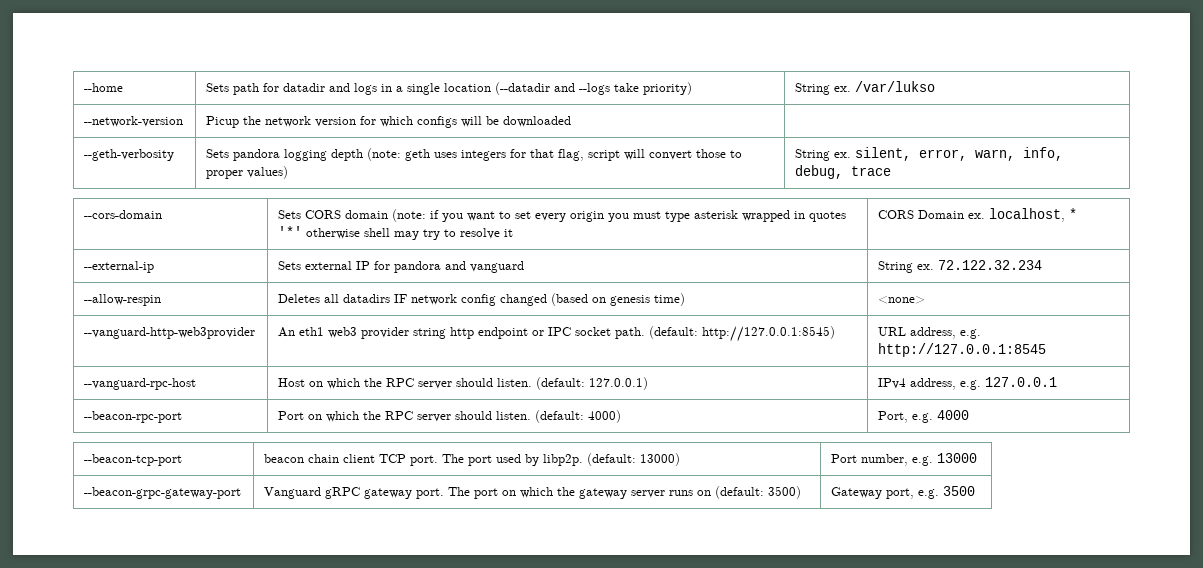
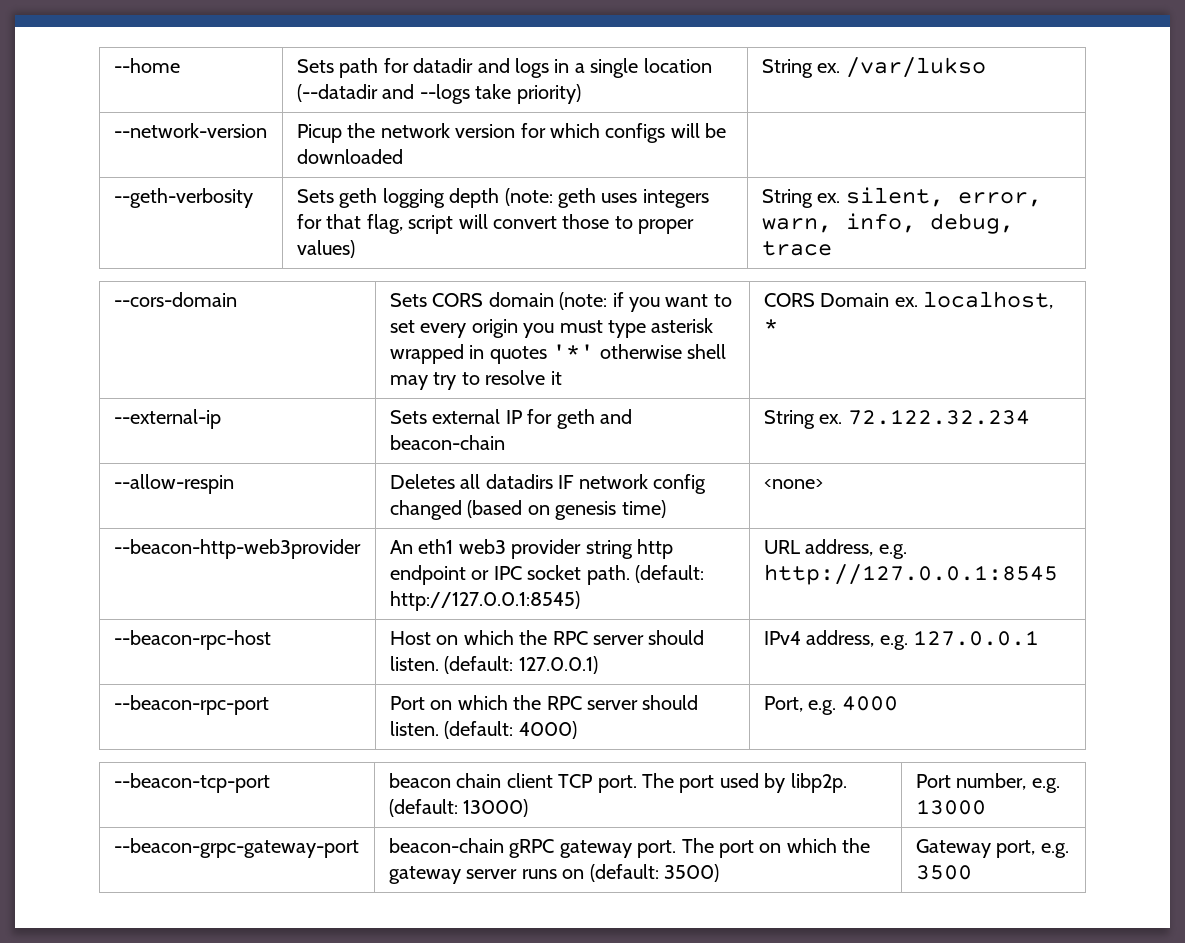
[233,149,281,161] pandora -> [339,188,378,208] geth
[394,261,525,273] pandora and vanguard -> [556,409,632,429] [389,435,505,450] geth and beacon-chain
[84,327,256,339] --vanguard-http-web3provider -> [113,539,361,559] --beacon-http-web3provider
[84,378,197,390] --vanguard-rpc-host -> [113,630,271,650] --beacon-rpc-host
[264,487,322,499] Vanguard -> [388,838,504,853] beacon-chain

